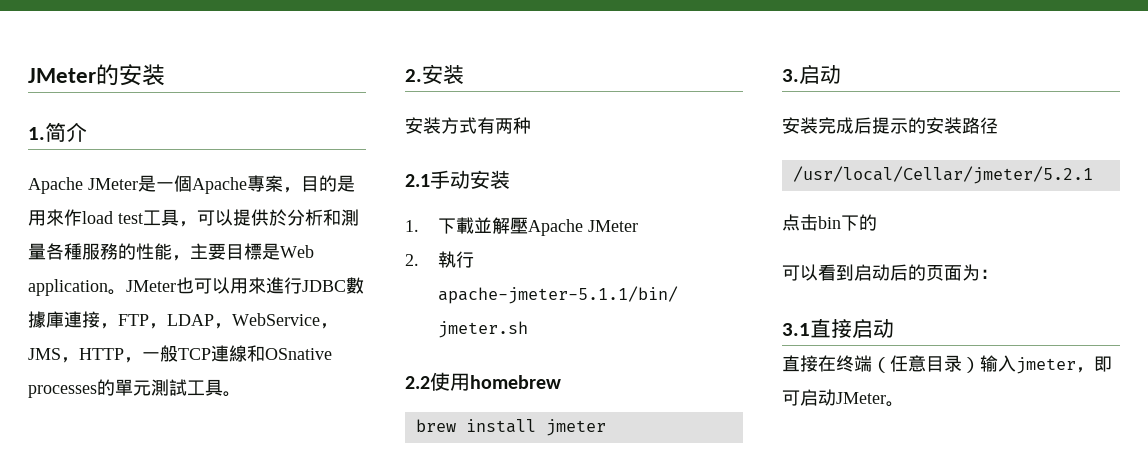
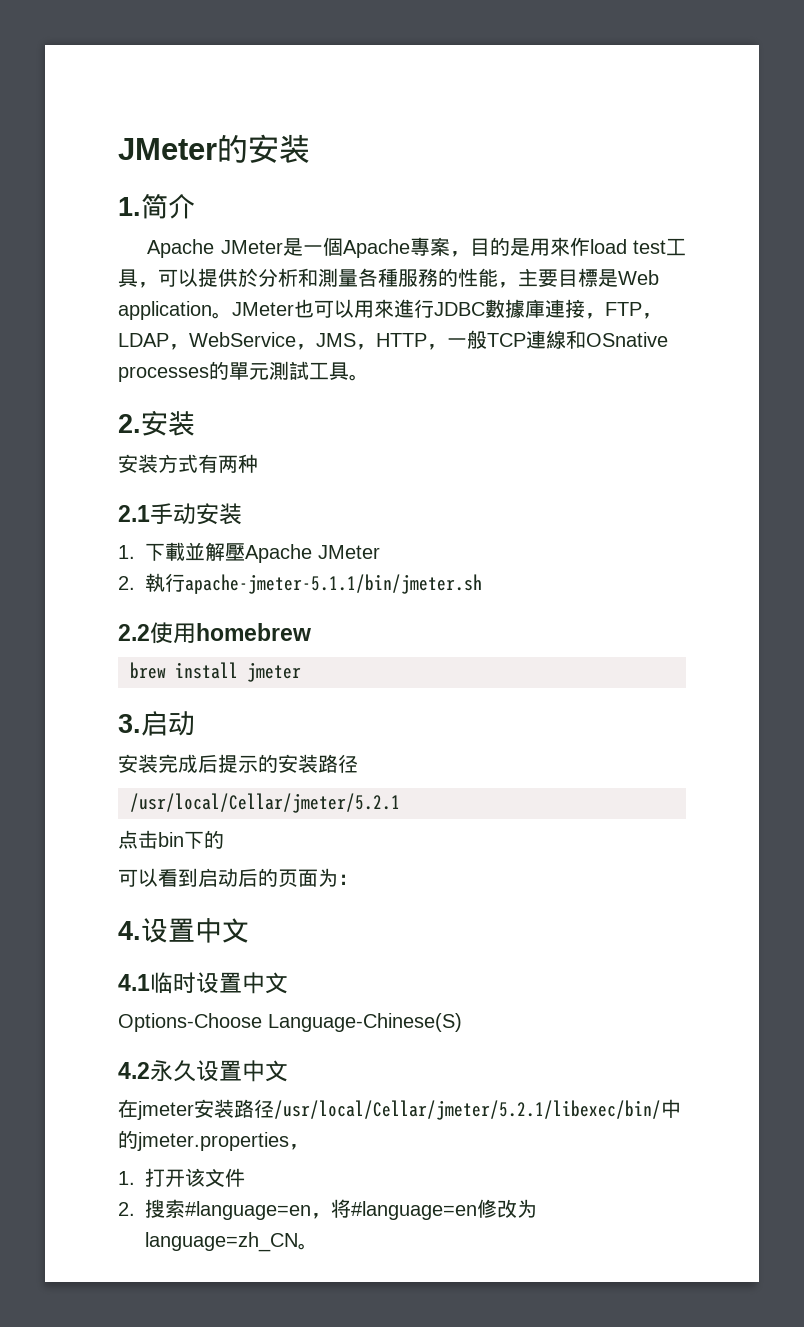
[782,318,894,338] [782,355,1112,374] [782,389,886,406] 3.1直接启动 // 直接在终端（任意目录）输入jmeter，即可启动JMeter -> [118,918,249,943] [118,972,288,994] [118,1013,462,1032] [118,1060,288,1082] [118,1099,681,1120] [118,1130,309,1151] [118,1168,245,1187] [118,1199,537,1220] [145,1232,298,1252] 4.设置中文 // 4.1临时设置中文 // Options-Choose Language-Chinese(S) // 4.2永久设置中文 // 在jmeter安装路径/usr/local/Cellar/jmeter/5.2.1/libexec/bin/中的jmeter.properties， // 1.打开该文件 // 2.搜索#language=en，将#language=en修改为language=zh_CN

